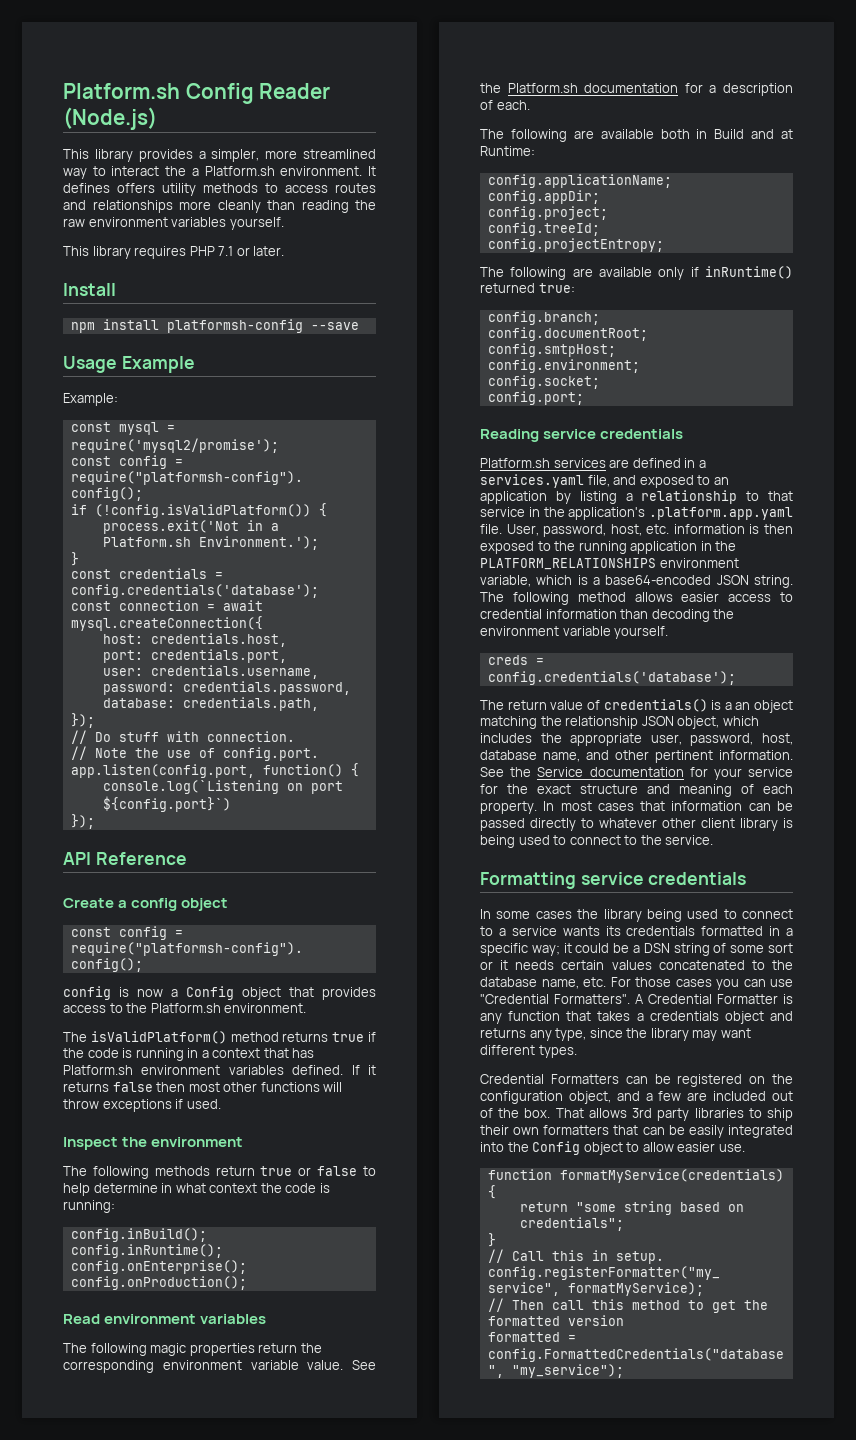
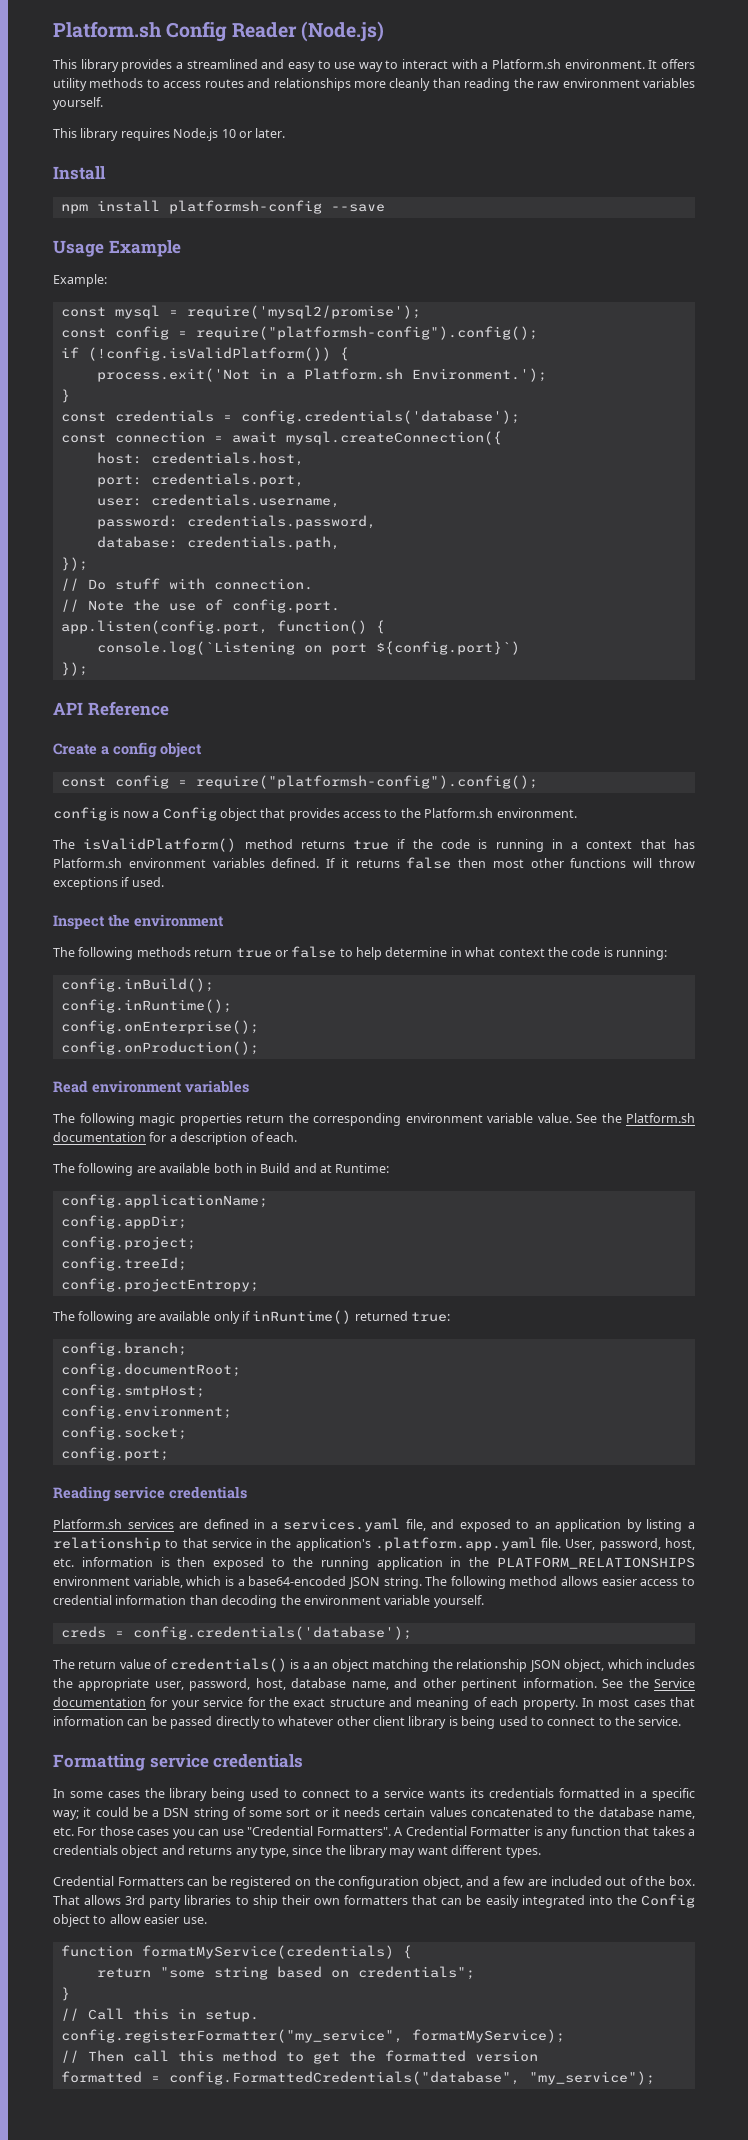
[211,149,376,162] simpler, more streamlined -> [186,59,356,72] streamlined and easy to use
[165,166,187,176] the -> [451,59,478,69] with
[63,183,110,193] defines -> (658, 64) none
[189,246,234,256] PHP 7.1 -> [173,128,236,141] Node.js 10

